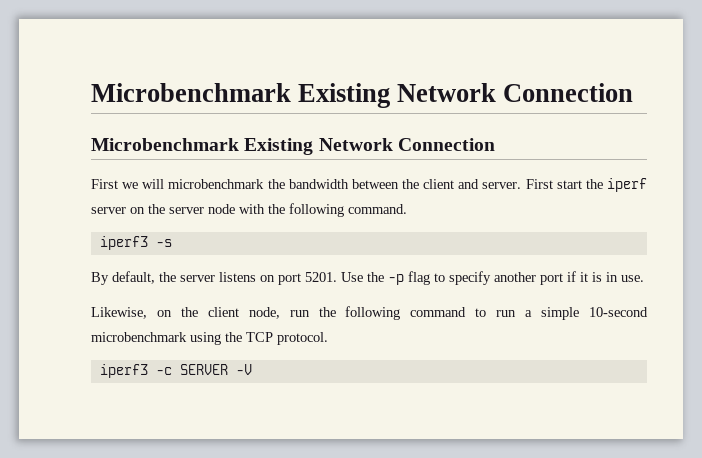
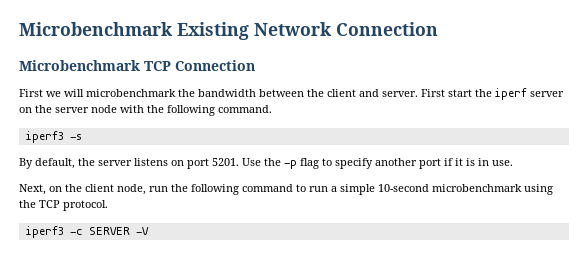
[244,138,393,155] Existing Network -> [144,61,171,71] TCP
[91,307,147,319] Likewise, -> [19,184,46,195] Next,

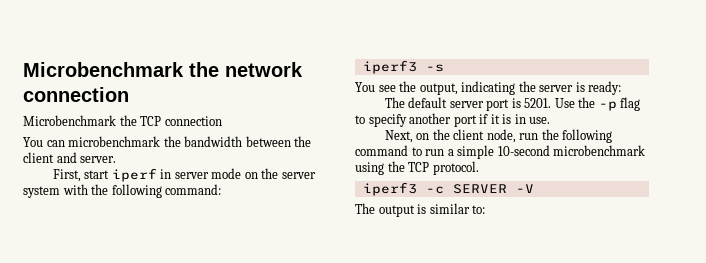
[19,22,438,40] [19,60,255,71] [19,89,84,97] Microbenchmark Existing Network Connection // Microbenchmark TCP Connection // First we will -> [23,62,303,77] [23,87,129,102] [23,115,222,126] [23,137,65,147] Microbenchmark the network connection // Microbenchmark the TCP connection // You can
[421,88,564,100] First start the iperf server -> [52,168,242,182] // First, start iperf in server mode
[91,105,117,113] node -> [23,186,60,198] system
[218,105,272,113] command. -> [165,184,222,195] command:
[19,158,209,169] By default, the server listens on port -> [355,81,622,95] [384,97,521,111] You see the output, indicating the server is ready: // The default server port is
(149, 231) none -> [355,203,486,217] // The output is similar to:

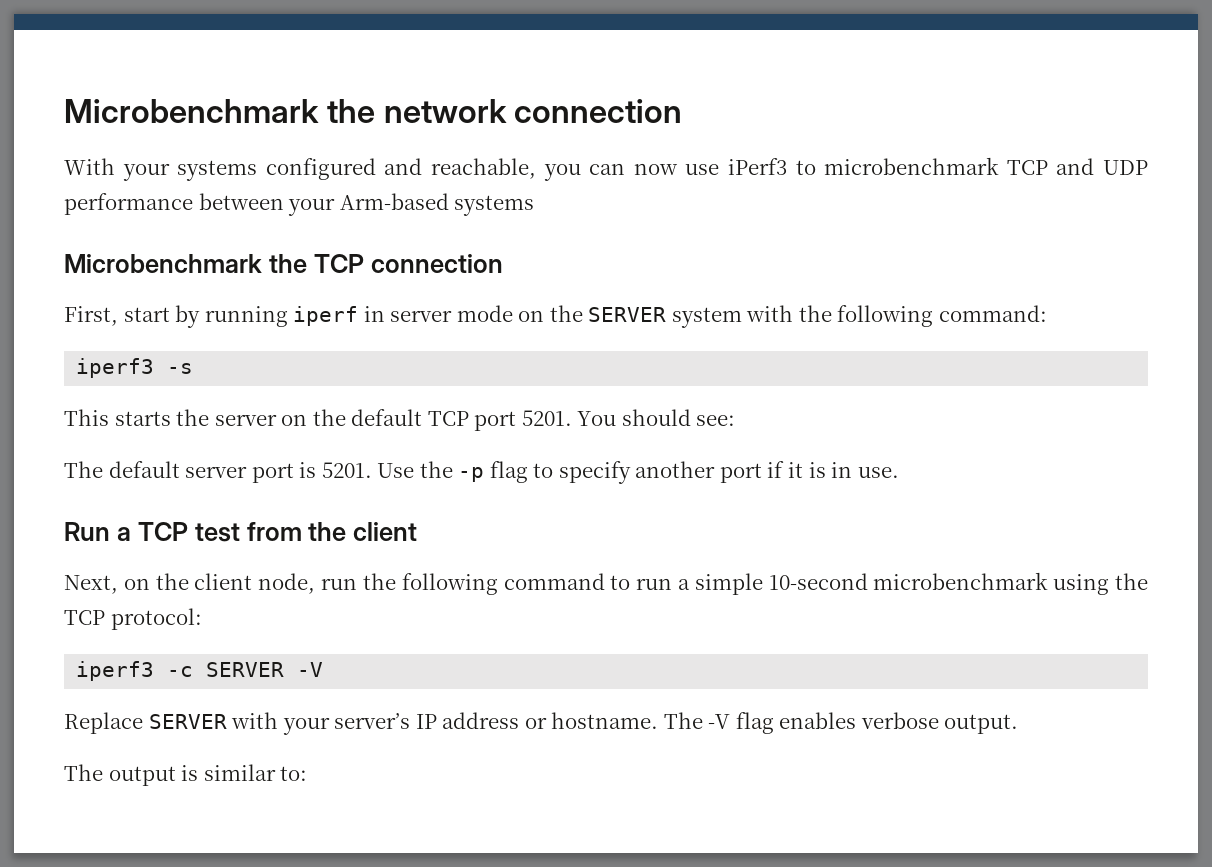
[23,115,222,126] [23,136,312,147] [23,152,117,163] Microbenchmark the TCP connection // You can microbenchmark the bandwidth between the client and server. -> [64,157,1149,181] [64,193,535,216] [64,254,503,273] With your systems configured and reachable, you can now use iPerf3 to microbenchmark TCP and UDP performance between your Arm-based systems // Microbenchmark the TCP connection
(110, 174) none -> [175,305,288,328] by running
[281,172,316,179] server -> [588,307,667,322] SERVER
[355,81,622,95] You see the output, indicating the server is ready: -> [64,409,736,431] This starts the server on the default TCP port 5201. You should see:
(551, 120) none -> [64,522,418,542] // Run a TCP test from the client
[432,161,479,175] protocol. -> [110,608,202,630] protocol:
(534, 188) none -> [64,712,1019,735] // Replace SERVER with your server’s IP address or hostname. The -V flag enables verbose output.

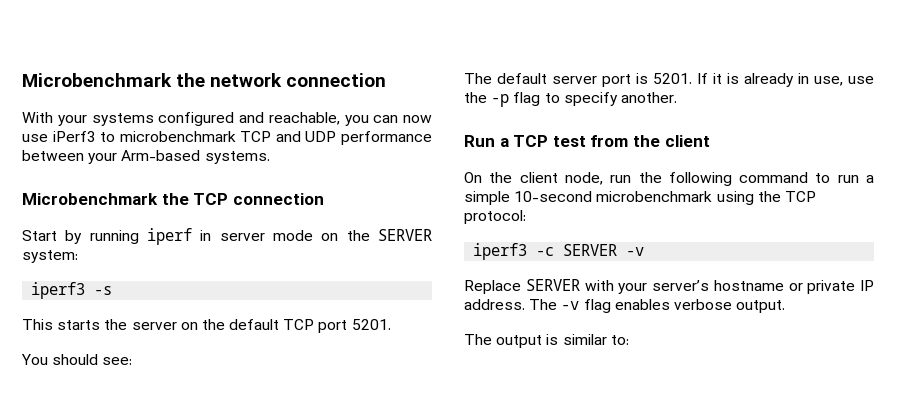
[454,195,535,216] systems -> [204,151,270,164] systems.
[64,306,170,326] First, start -> [22,230,57,241] Start
[671,305,1048,328] system with the following command: -> [22,250,78,263] system:
(572, 418) none -> (391, 324) //
[377,463,415,478] Use -> [697,73,874,87] If it is already in use, use
[635,461,899,483] another port if it is in use. -> [620,92,677,103] another.
[64,575,150,594] Next, on -> [464,172,482,183] On
[297,662,324,677] -V -> [626,247,645,256] -v
[415,712,731,729] IP address or hostname. The -V -> [713,280,874,294] [464,299,580,310] hostname or private IP address. The -v

